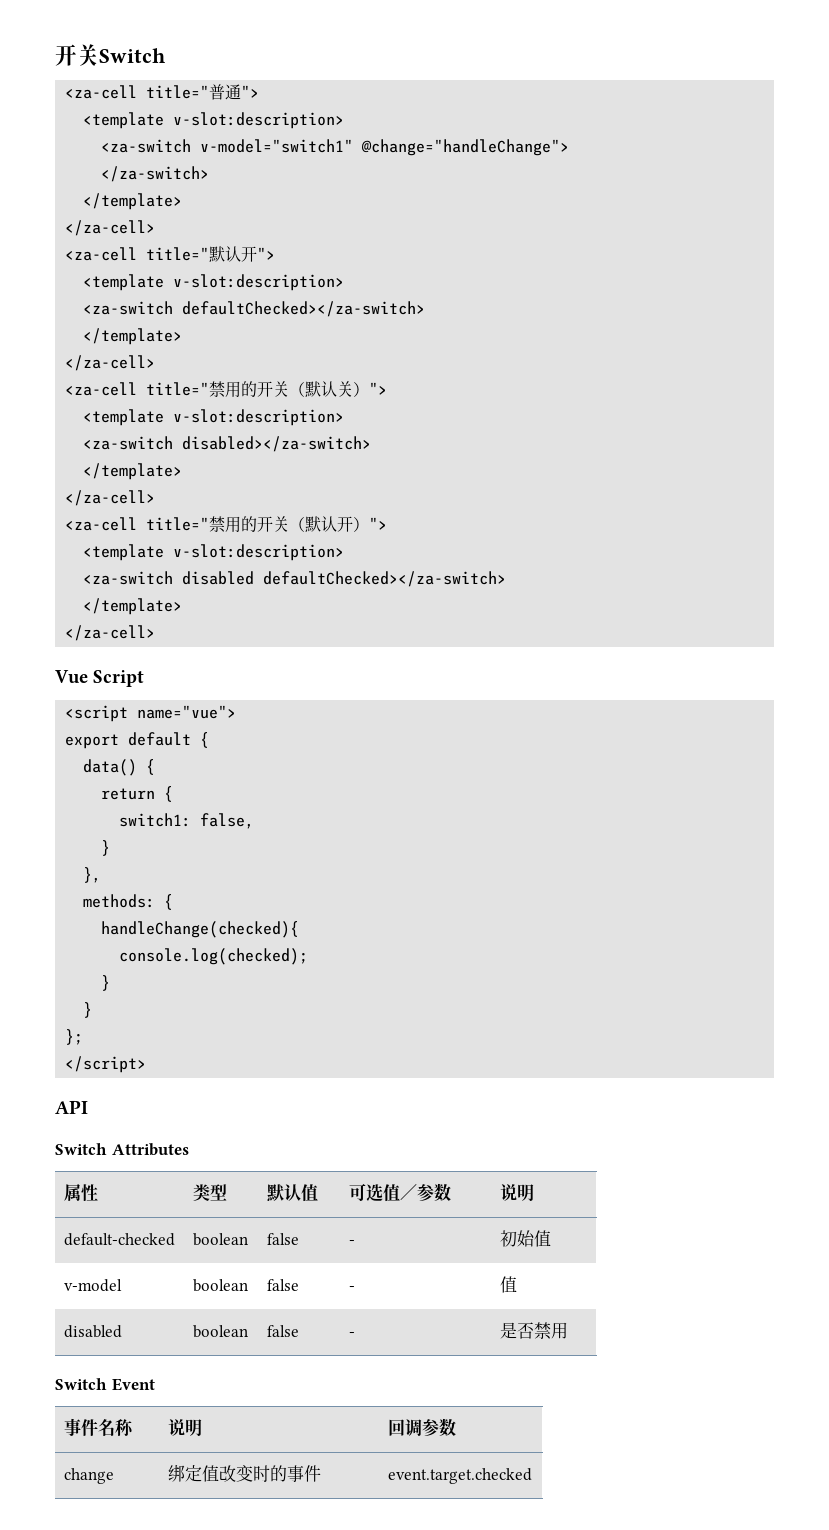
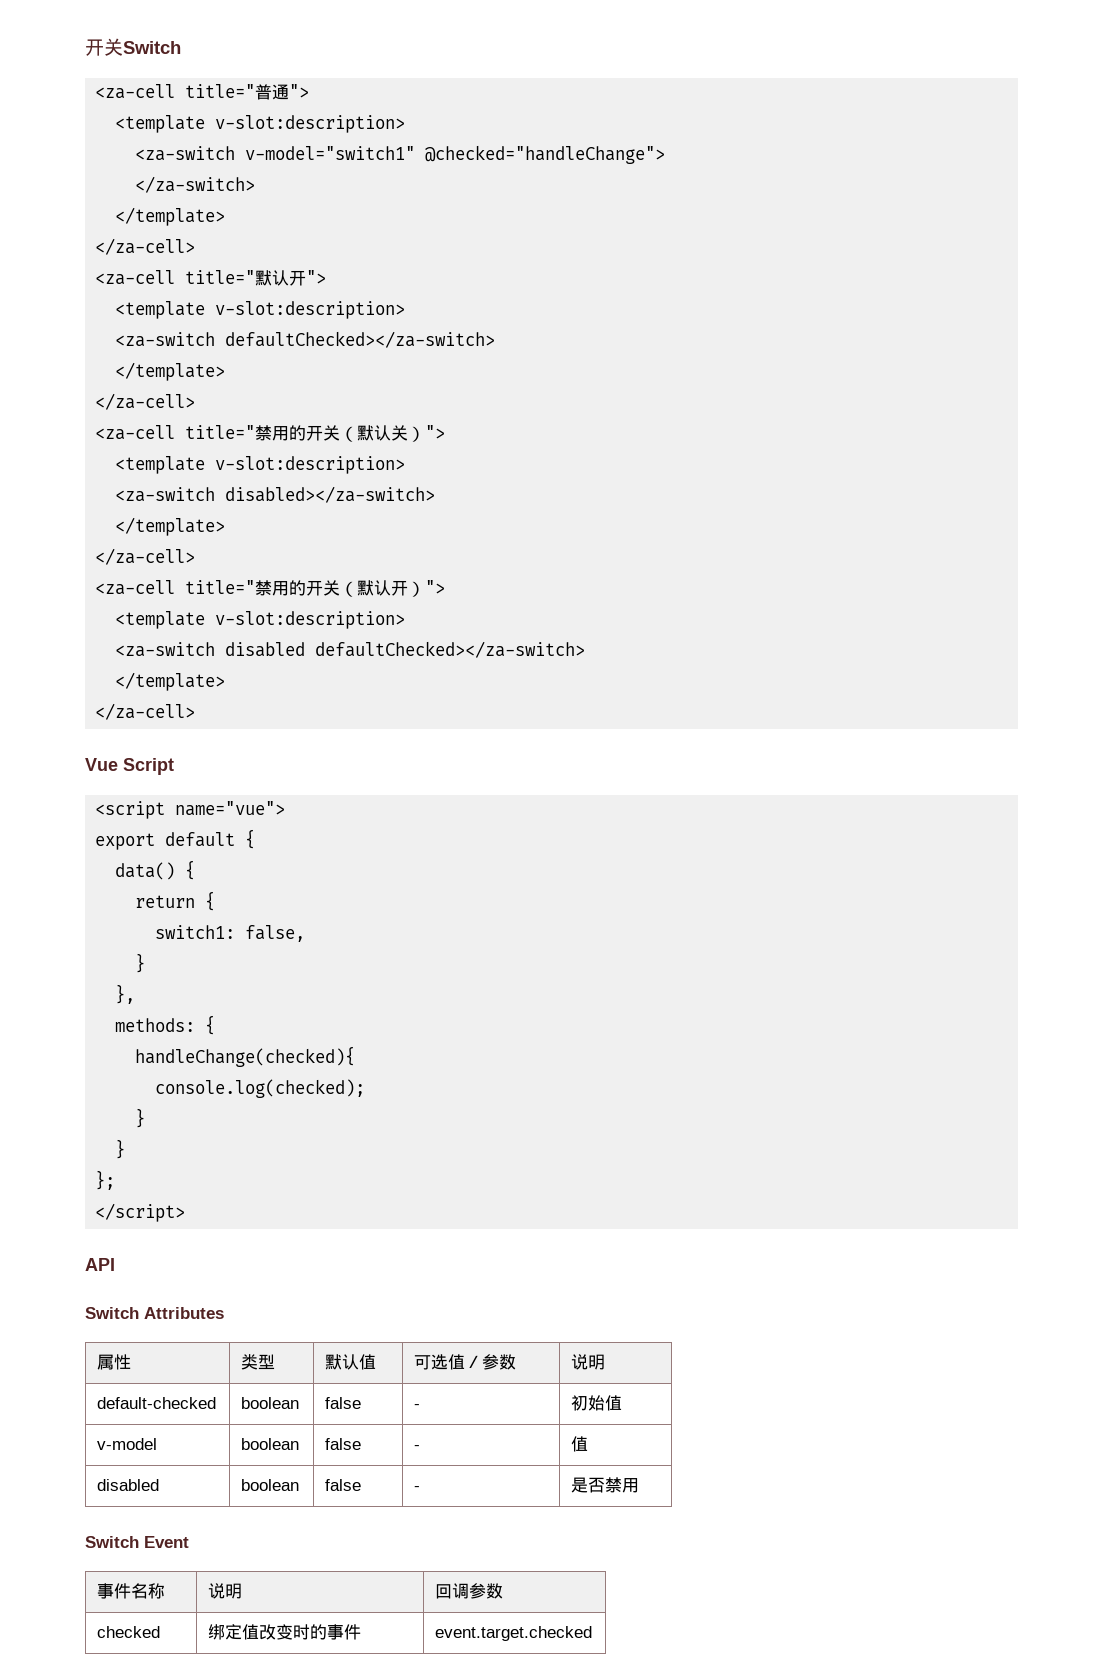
[361,139,570,156] @change="handleChange"> -> [425,145,666,164] @checked="handleChange">
[63,1468,114,1484] change -> [97,1626,161,1638] checked

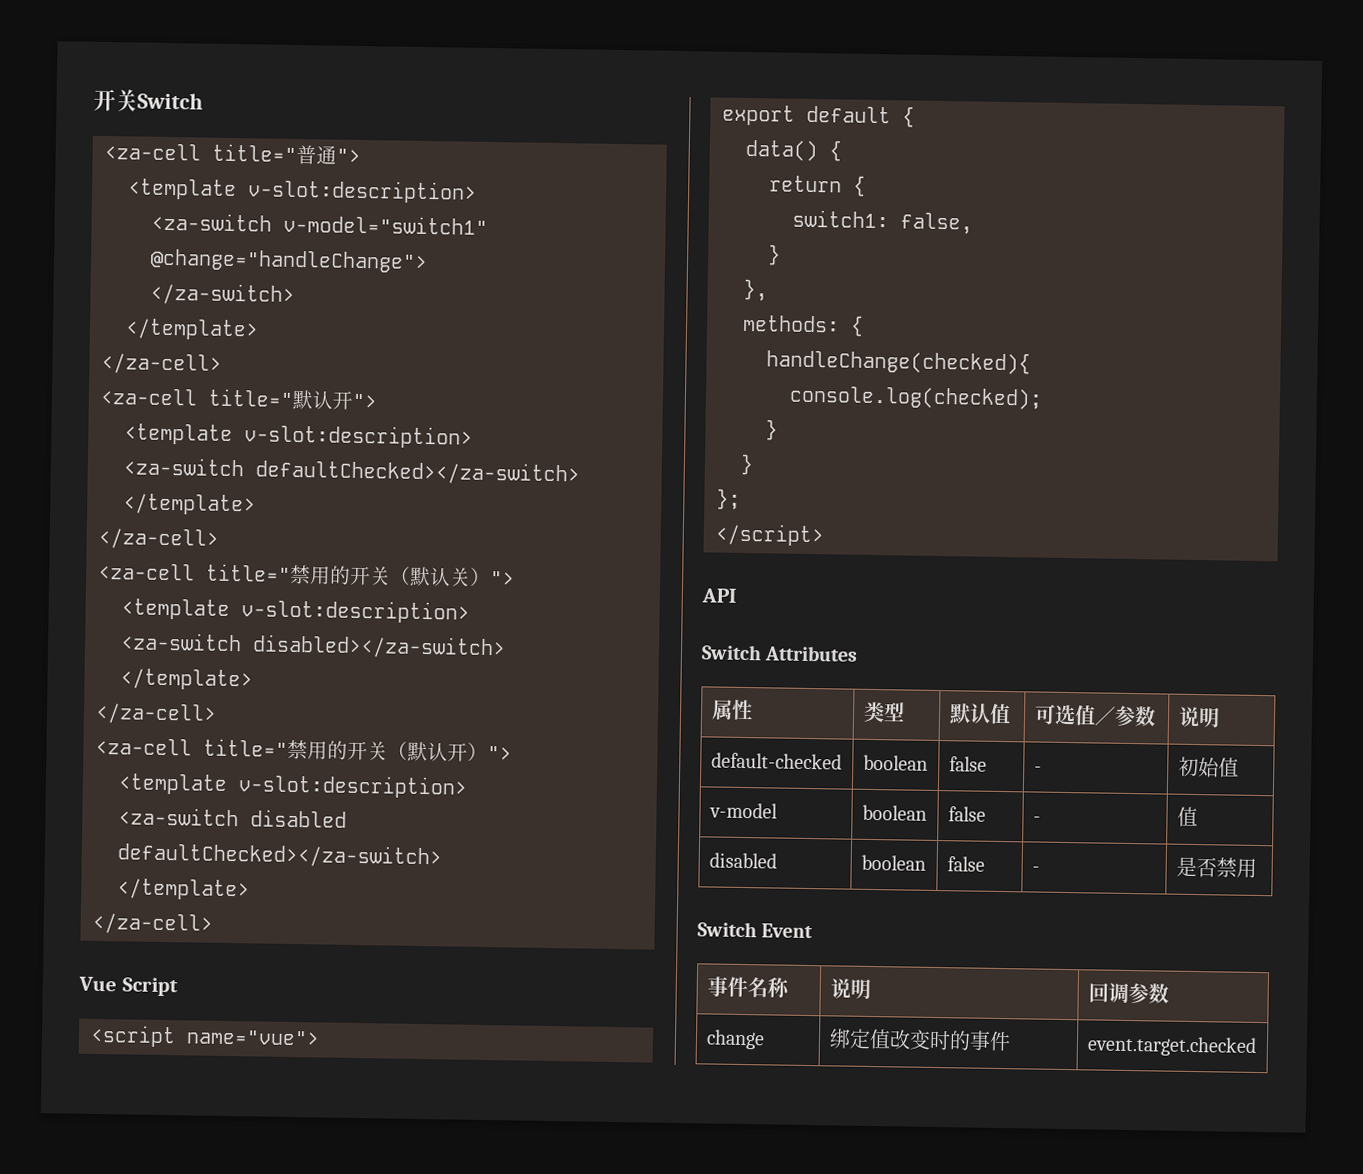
[425,145,666,164] @checked="handleChange"> -> [150,248,428,274] @change="handleChange">
[97,1626,161,1638] checked -> [705,1029,765,1050] change

